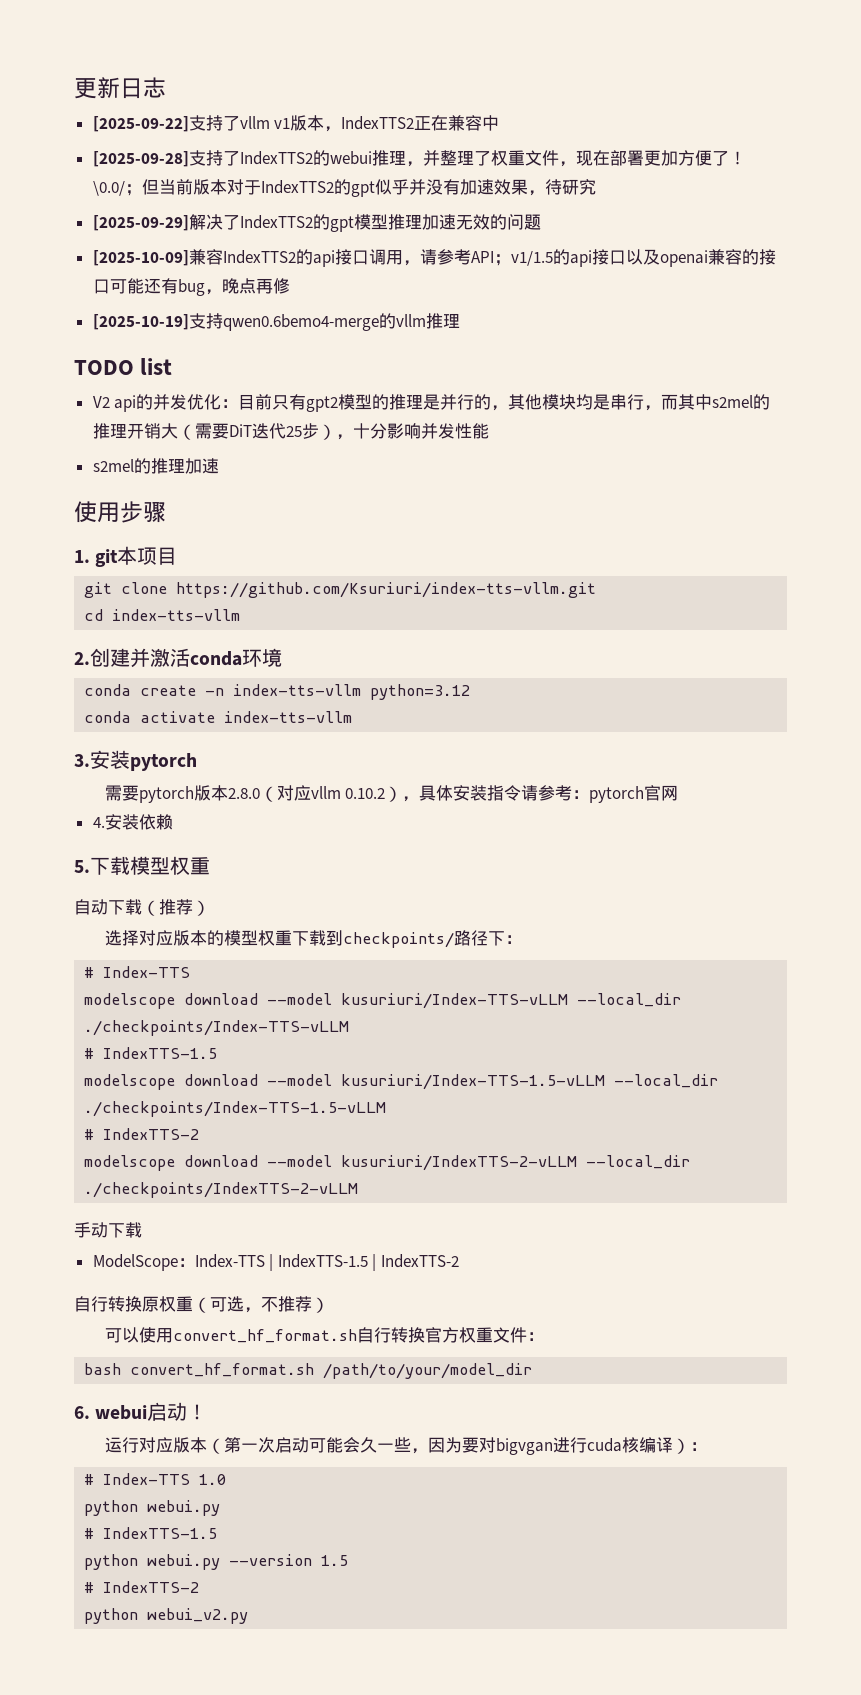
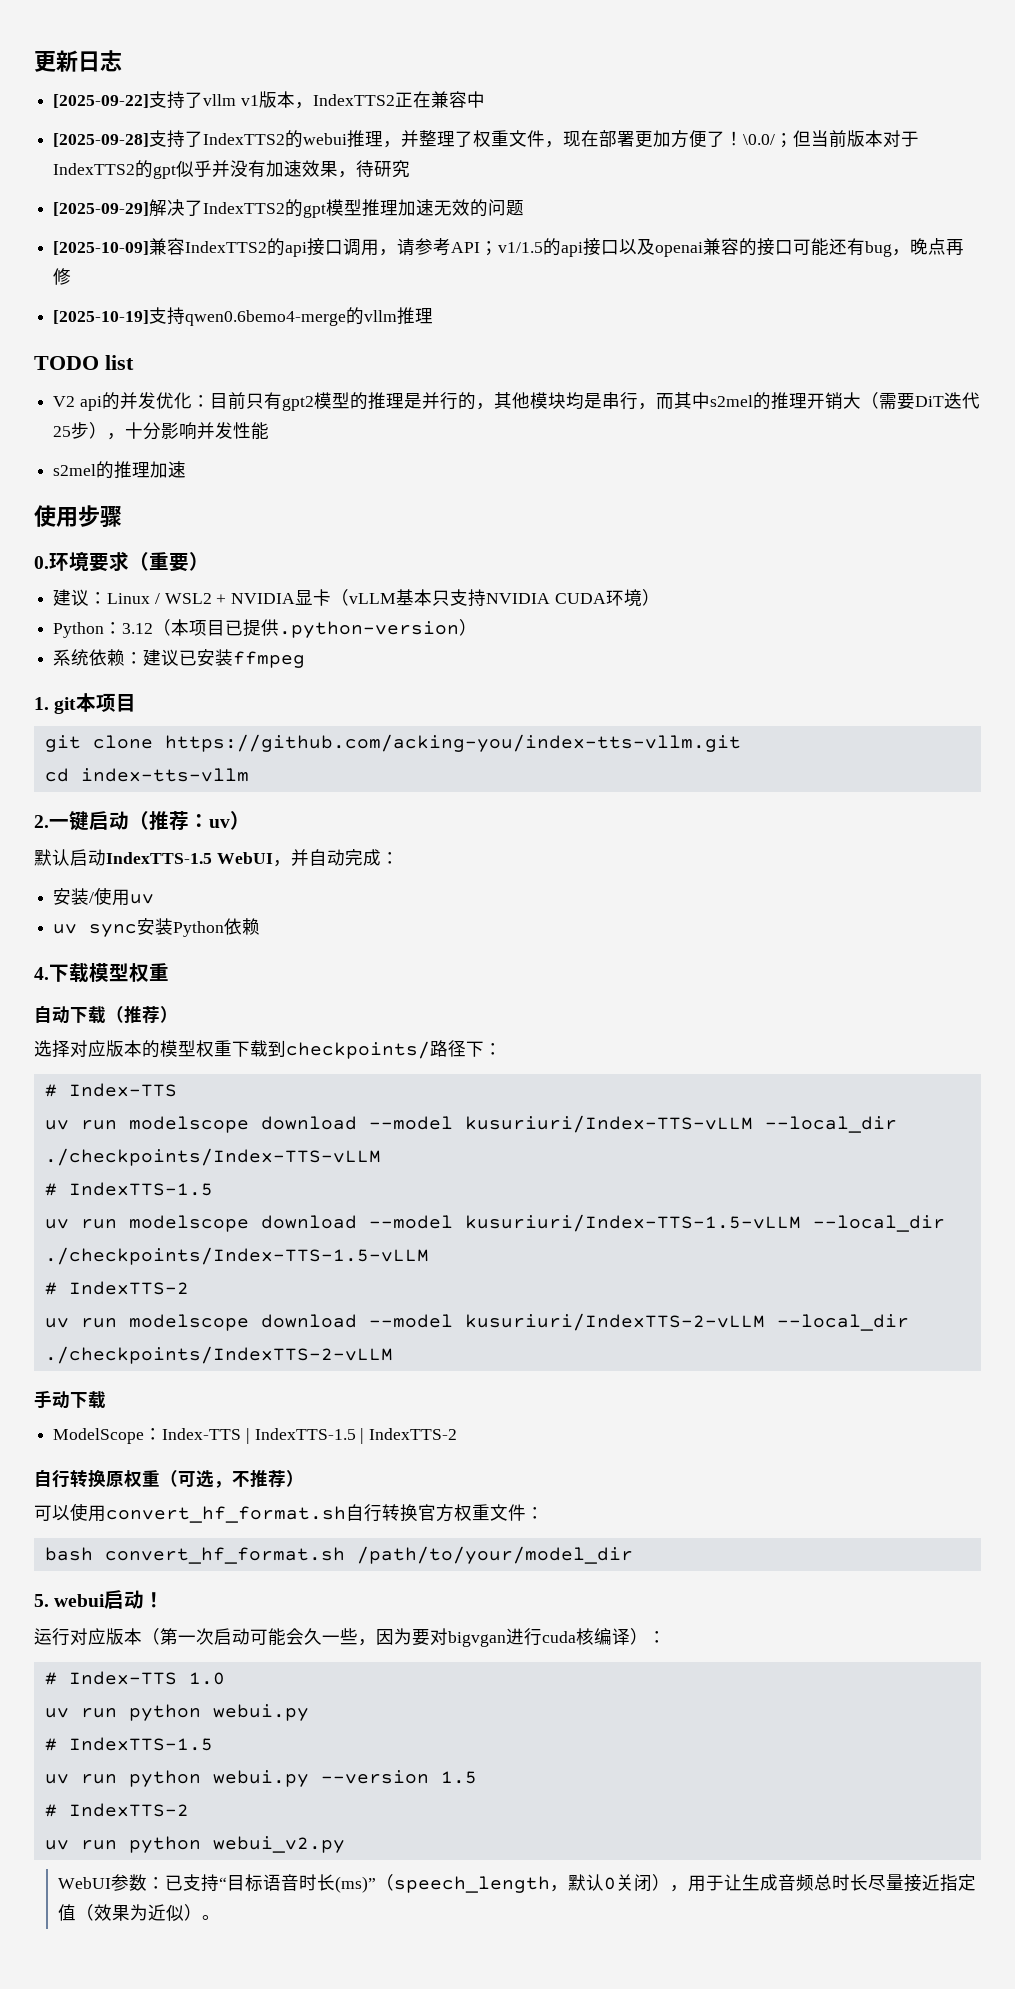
(166, 512) none -> [34,551,209,572] [53,589,660,607] [53,619,478,638] [53,649,306,668] // 0.环境要求（重要） // 建议：Linux / WSL2 + NVIDIA显卡（vLLM基本只支持NVIDIA CUDA环境） // Python：3.12（本项目已提供.python-version） // 系统依赖：建议已安装ffmpeg
[176,582,597,598] https://github.com/Ksuriuri/index-tts-vllm.git -> [164,734,741,752] https://github.com/acking-you/index-tts-vllm.git
[90,648,282,668] [84,684,471,700] [84,711,353,723] [74,750,197,771] [104,785,679,803] [92,814,139,830] 创建并激活conda环境 // conda create -n index-tts-vllm python=3.12 // conda activate index-tts-vllm // 3.安装pytorch // 需要pytorch版本2.8.0（对应vllm 0.10.2），具体安装指令请参考：pytorch官网 // 4.安装 -> [49,811,250,831] [34,849,399,867] [53,887,155,906] [53,918,225,937] 一键启动（推荐：uv） // 默认启动IndexTTS-1.5 WebUI，并自动完成： // 安装/使用uv // uv sync安装Python
[74,860,90,873] 5. -> [34,967,49,980] 4.
(191, 972) none -> [44,1120,117,1130] uv run
(218, 1053) none -> [44,1219,117,1229] uv run
(200, 1134) none -> [44,1318,117,1328] uv run
[74,1406,90,1419] 6. -> [34,1594,49,1607] 5.
(227, 1479) none -> [44,1708,117,1718] uv run
(218, 1533) none -> [44,1774,117,1784] uv run
(200, 1587) none -> [44,1840,117,1850] uv run
(249, 1616) none -> [57,1874,976,1893] [57,1904,220,1921] // WebUI参数：已支持“目标语音时长(ms)”（speech_length，默认0关闭），用于让生成音频总时长尽量接近指定值（效果为近似）。

